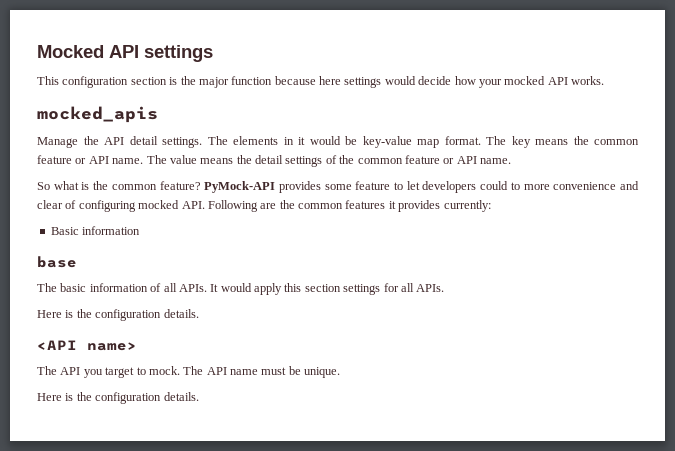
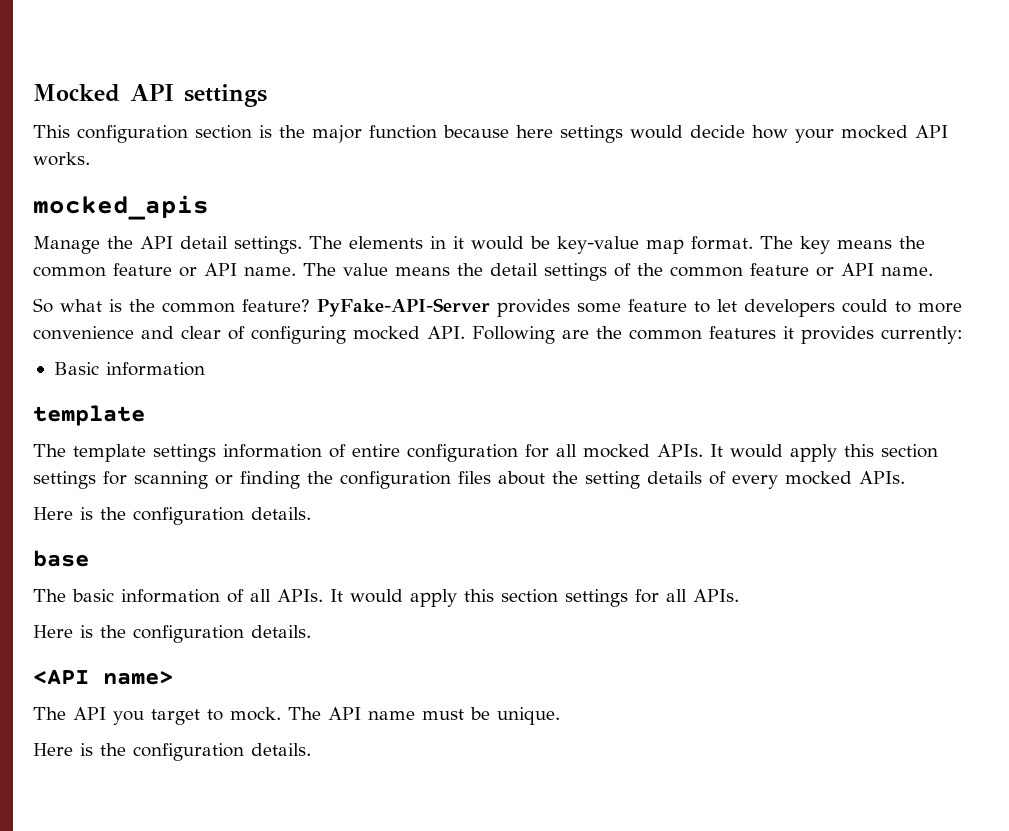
[204,181,276,193] PyMock-API -> [317,298,490,317] PyFake-API-Server
(141, 230) none -> [33,405,145,426] [33,444,938,462] [33,471,905,489] [33,507,311,525] // template // The template settings information of entire configuration for all mocked APIs. It would apply this section settings for scanning or finding the configuration files about the setting details of every mocked APIs. // Here is the configuration details.

